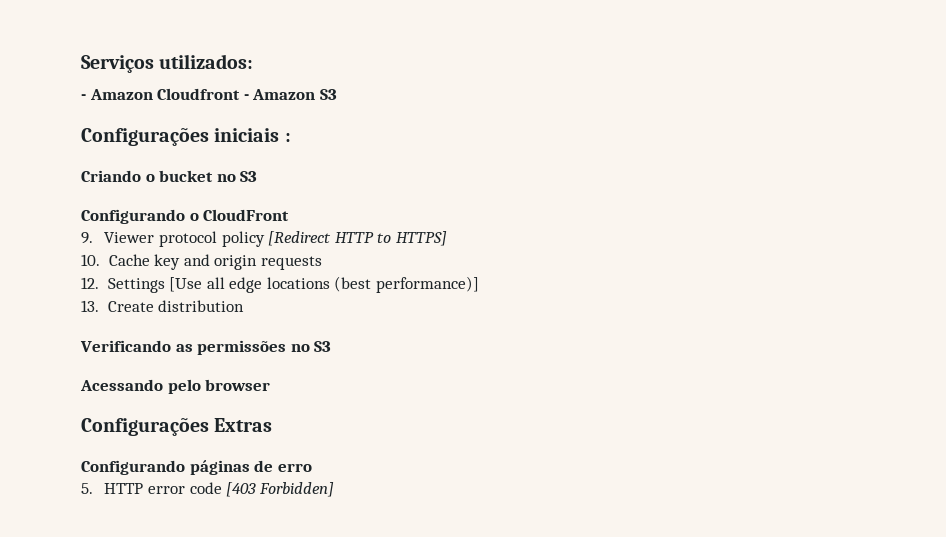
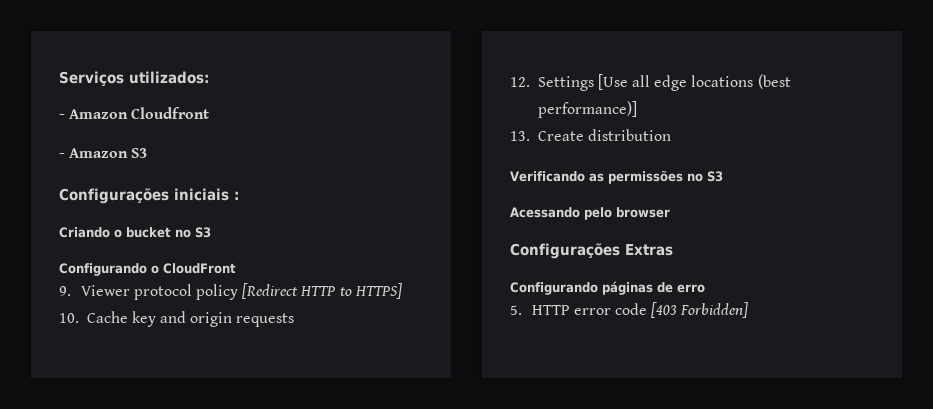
(241, 94) none -> (210, 113) //

